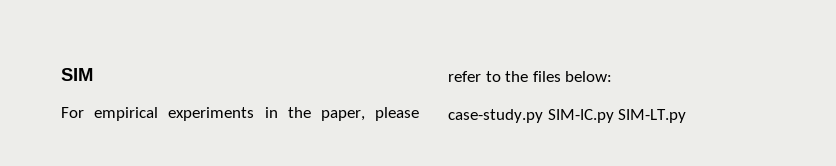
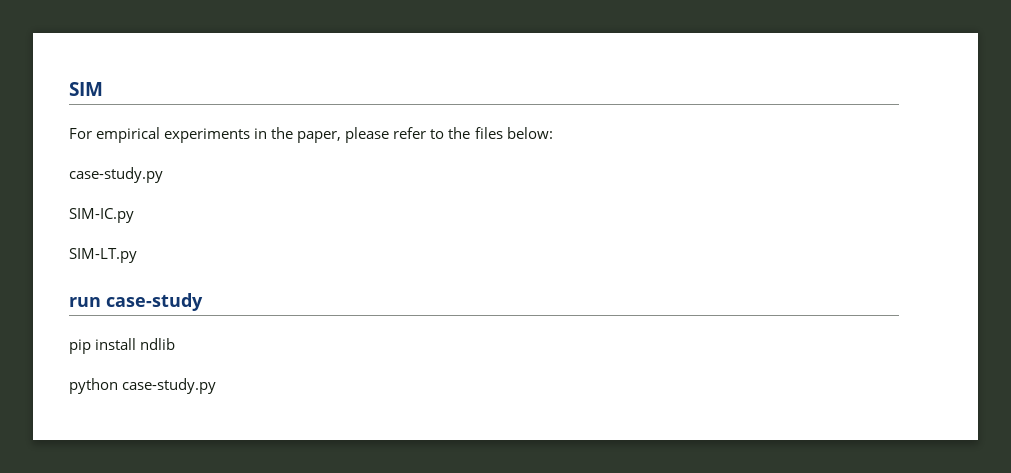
(543, 116) none -> (163, 175) //
(614, 116) none -> (134, 215) //
(687, 116) none -> [69,293,203,311] [69,338,176,354] [69,378,217,394] // run case-study // pip install ndlib // python case-study.py

